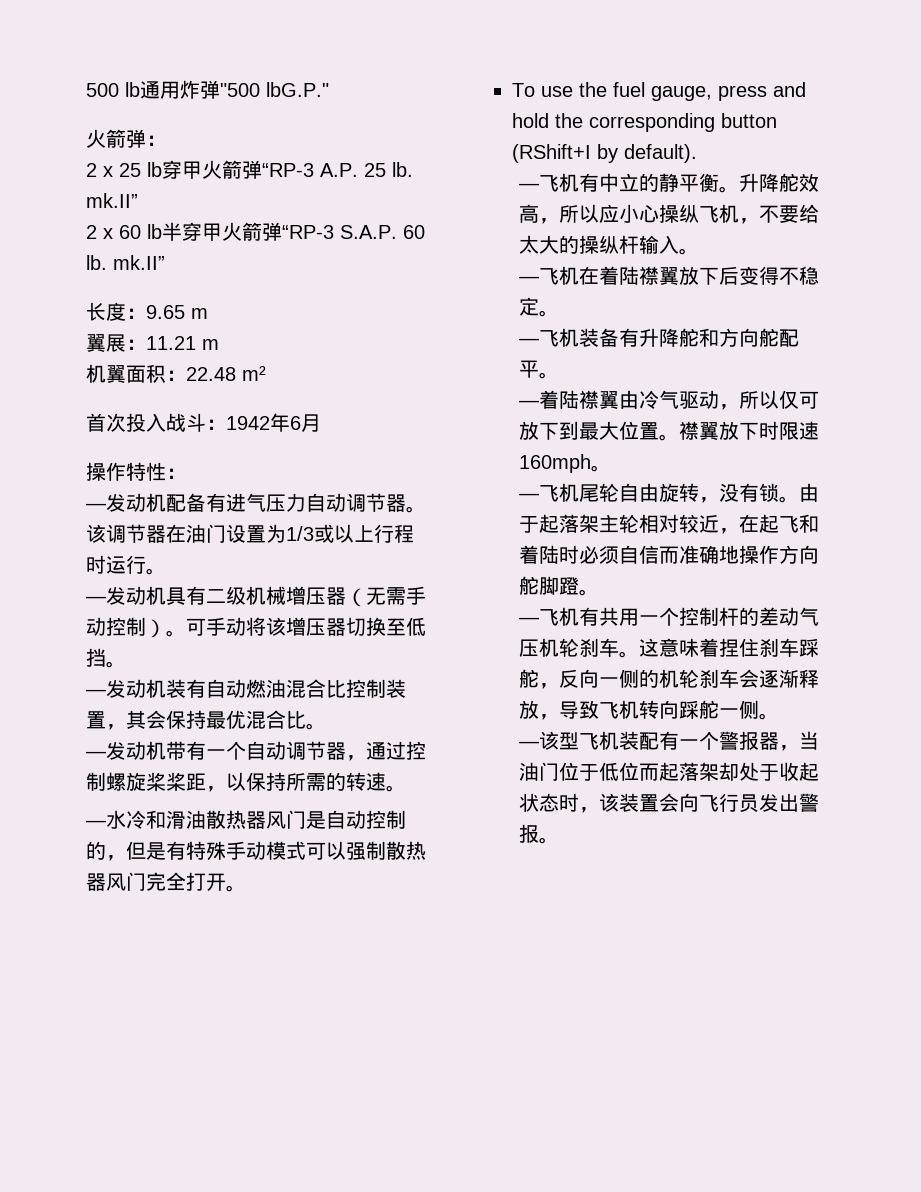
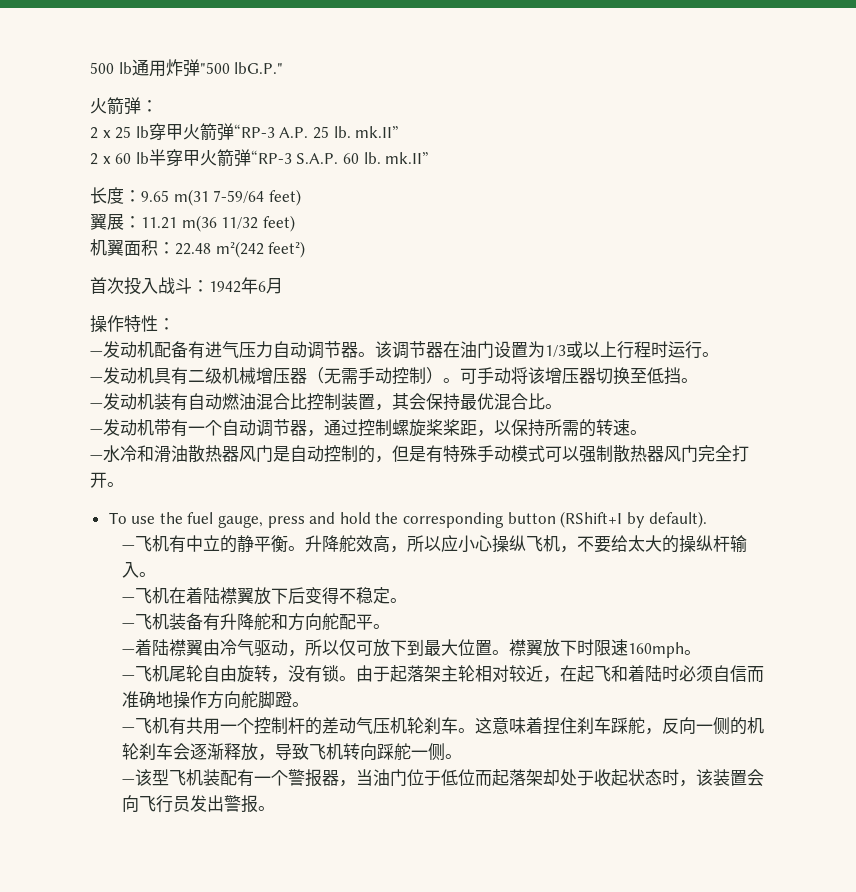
[191,308,208,319] m -> [173,189,301,206] m(31 7-59/64 feet)
[202,339,219,350] m -> [181,215,295,232] m(36 11/32 feet)
[242,366,266,381] m² -> [215,241,306,258] m²(242 feet²)

